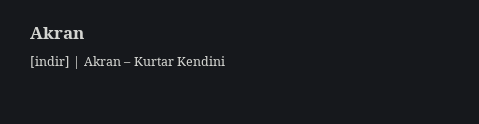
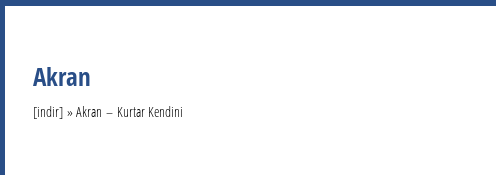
[73,56,81,69] | -> [66,111,73,117] »

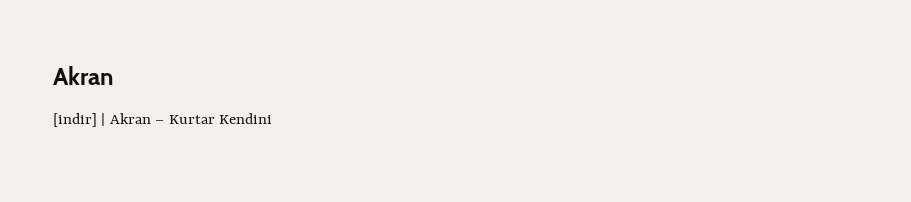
[66,111,73,117] » -> [101,113,106,126] |

